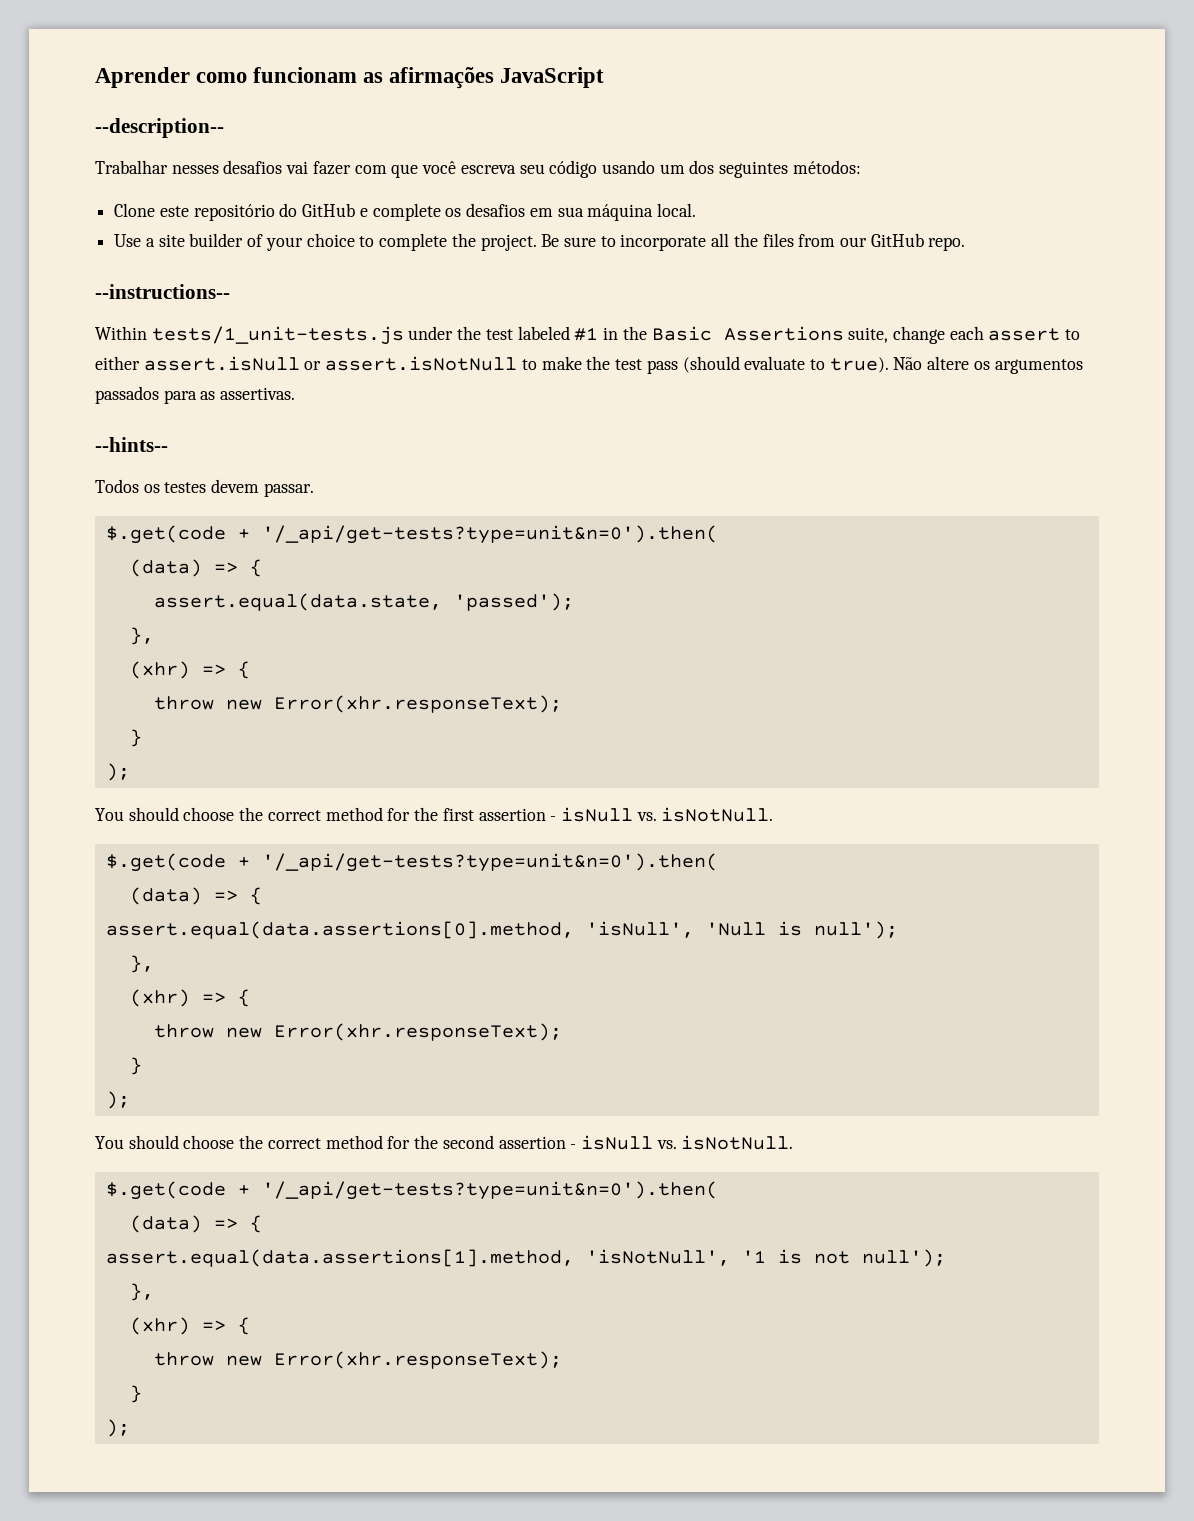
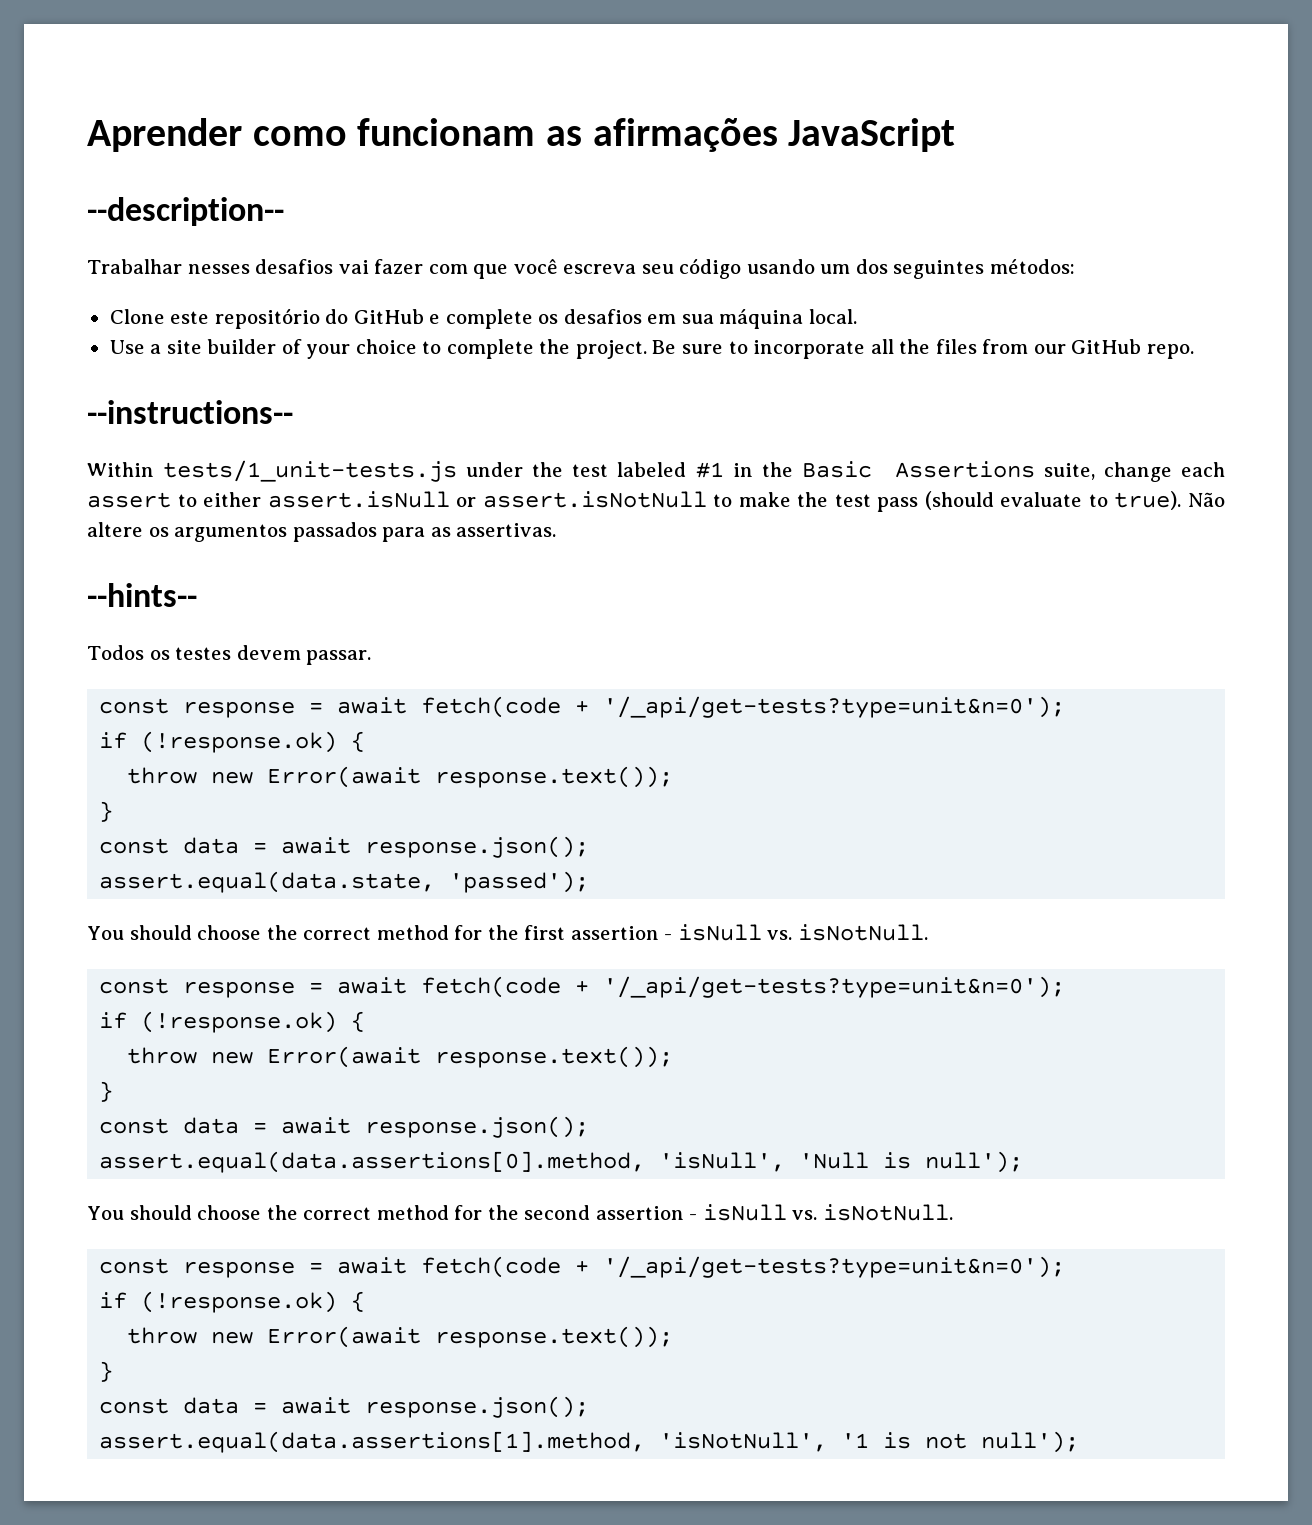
[105,525,718,544] [129,559,262,577] [153,593,574,611] [129,627,154,645] [129,661,250,679] [153,695,562,713] [129,729,142,747] [105,763,130,781] $.get(code + '/_api/get-tests?type=unit&n=0').then( // (data) => { // assert.equal(data.state, 'passed'); // }, // (xhr) => { // throw new Error(xhr.responseText); // } // ); -> [99,696,1066,718] [99,731,366,753] [127,766,674,788] [99,801,114,822] [99,836,590,858] [99,871,590,893] const response = await fetch(code + '/_api/get-tests?type=unit&n=0'); // if (!response.ok) { // throw new Error(await response.text()); // } // const data = await response.json(); // assert.equal(data.state, 'passed');
[105,853,718,872] [129,887,262,905] $.get(code + '/_api/get-tests?type=unit&n=0').then( // (data) => { -> [99,976,1066,998] [99,1011,366,1033] [127,1046,674,1068] [99,1081,114,1102] [99,1116,590,1138] const response = await fetch(code + '/_api/get-tests?type=unit&n=0'); // if (!response.ok) { // throw new Error(await response.text()); // } // const data = await response.json();
[129,955,154,973] [129,989,250,1007] [153,1023,562,1041] [129,1057,142,1075] [105,1091,130,1109] // }, // (xhr) => { // throw new Error(xhr.responseText); // } // ); -> (1024, 1162) none
[105,1181,718,1200] [129,1215,262,1233] $.get(code + '/_api/get-tests?type=unit&n=0').then( // (data) => { -> [99,1256,1066,1278] [99,1291,366,1313] [127,1326,674,1348] [99,1361,114,1382] [99,1396,590,1418] const response = await fetch(code + '/_api/get-tests?type=unit&n=0'); // if (!response.ok) { // throw new Error(await response.text()); // } // const data = await response.json();
[129,1283,154,1301] [129,1317,250,1335] [153,1351,562,1369] [129,1385,142,1403] [105,1419,130,1437] // }, // (xhr) => { // throw new Error(xhr.responseText); // } // ); -> (1080, 1442) none

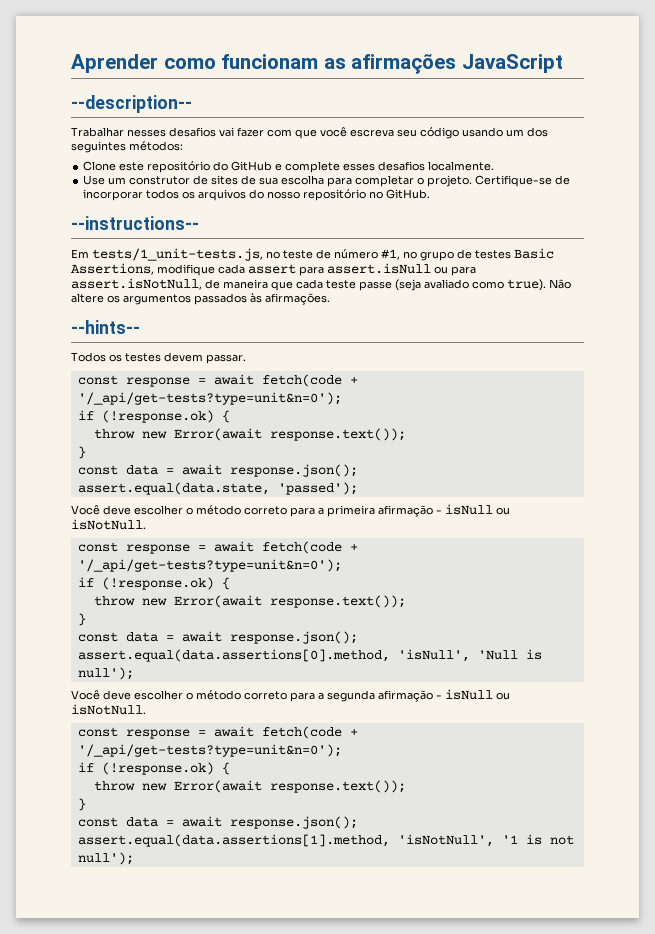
[538,309,857,329] [109,339,1194,359] [87,400,293,424] [87,460,1225,482] [87,491,1108,512] os desafios em sua máquina local. // Use a site builder of your choice to complete the project. Be sure to incorporate all the files from our GitHub repo. // --instructions-- // Within tests/1_unit-tests.js under the test labeled #1 in the Basic Assertions suite, change each assert to either assert.isNull or assert.isNotNull to make the test pass (should evaluate to -> [343,161,495,171] [83,175,571,187] [83,189,431,201] [71,216,199,230] [71,248,554,261] [71,263,476,276] [71,278,504,291] esses desafios localmente. // Use um construtor de sites de sua escolha para completar o projeto. Certifique-se de incorporar todos os arquivos do nosso repositório no GitHub. // --instructions-- // Em tests/1_unit-tests.js, no teste de número #1, no grupo de testes Basic Assertions, modifique cada assert para assert.isNull ou para assert.isNotNull, de maneira que cada teste passe (seja avaliado como
[382,523,557,542] para as assertivas. -> [250,293,330,305] às afirmações.
[87,924,793,941] You should choose the correct method for the first assertion - isNull vs. -> [71,504,510,517] Você deve escolher o método correto para a primeira afirmação - isNull ou
[87,1204,818,1221] You should choose the correct method for the second assertion - isNull vs. -> [71,689,510,702] Você deve escolher o método correto para a segunda afirmação - isNull ou

